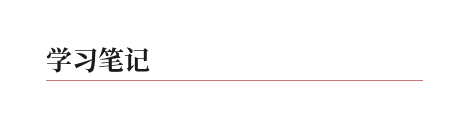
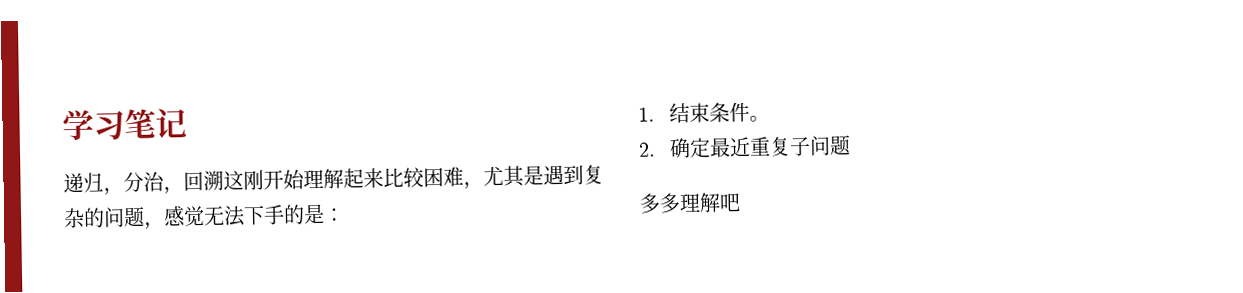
(150, 59) none -> [63,164,604,196] [63,203,345,230] [638,101,771,124] [638,135,852,159] [639,192,741,214] // 递归，分治，回溯这刚开始理解起来比较困难，尤其是遇到复杂的问题，感觉无法下手的是： // 1.结束条件。 // 2.确定最近重复子问题 // 多多理解吧

